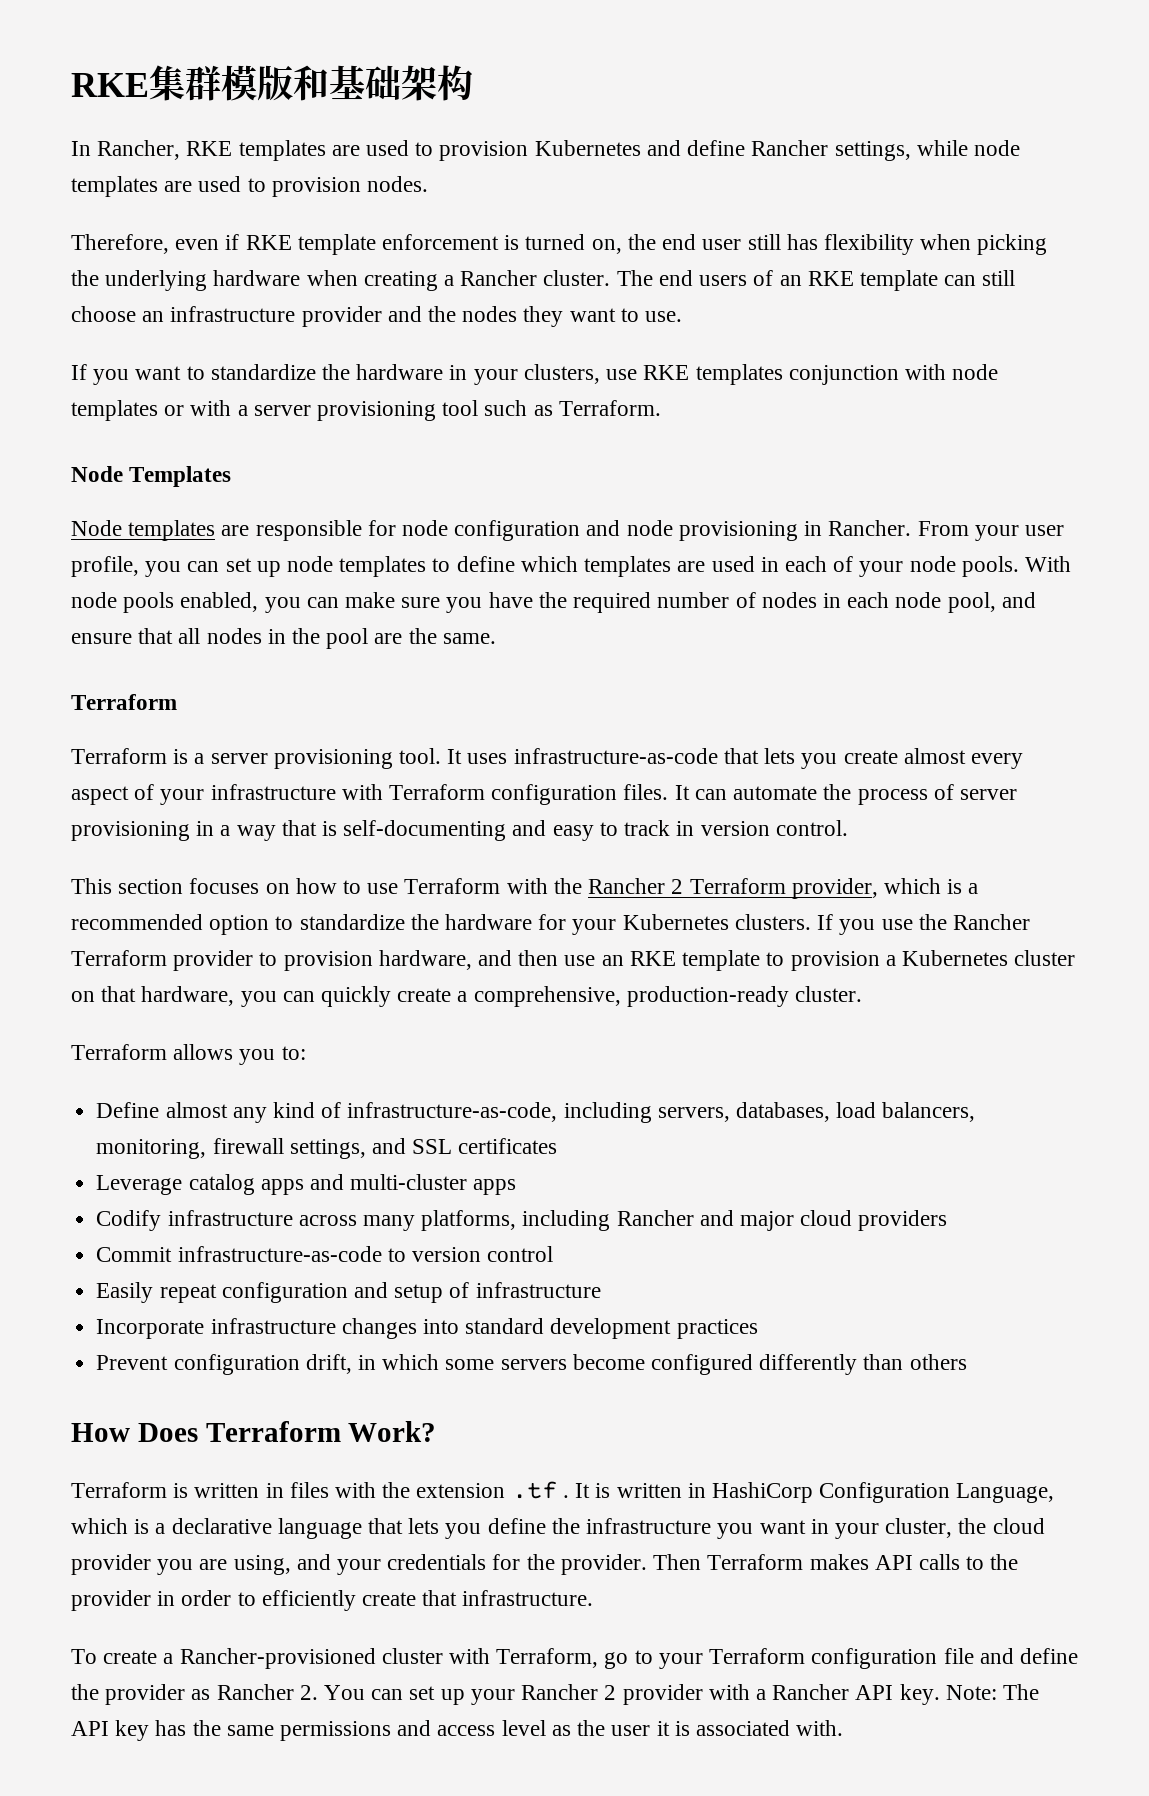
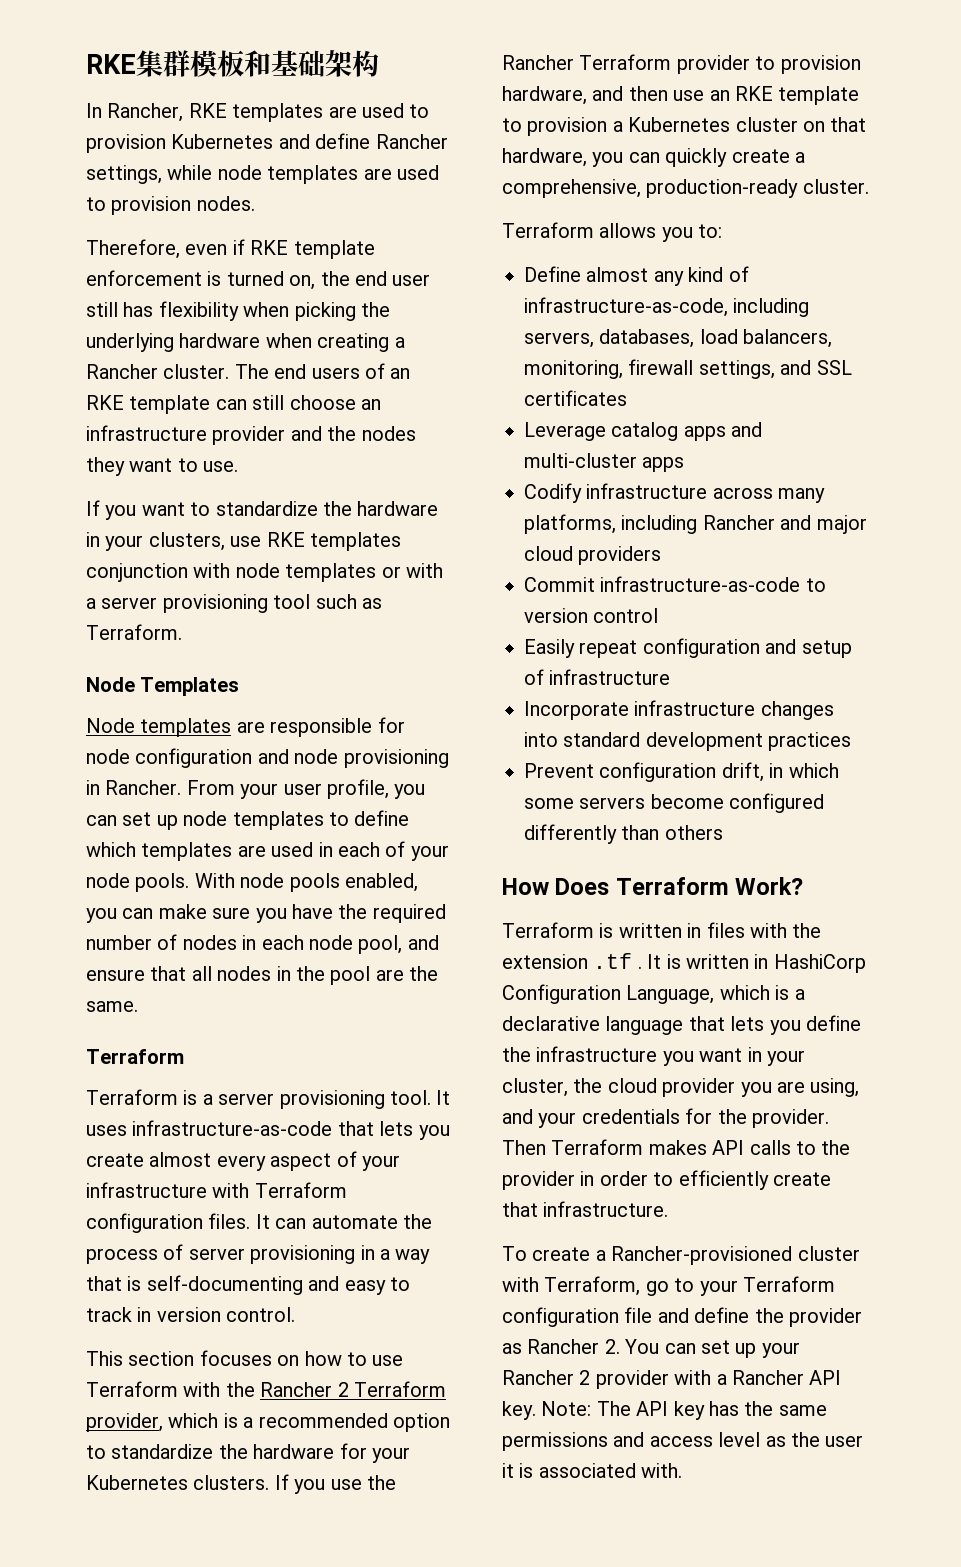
[257,65,293,101] 版 -> [217,50,244,77] 板

